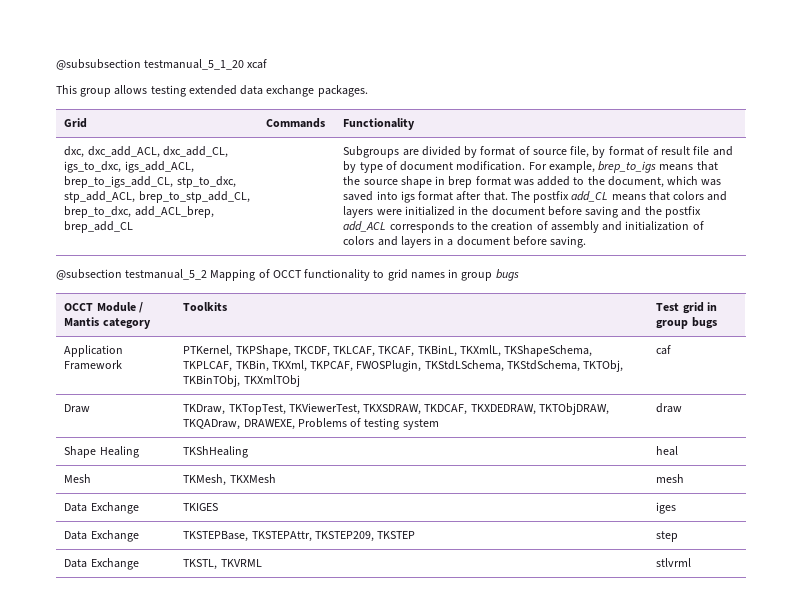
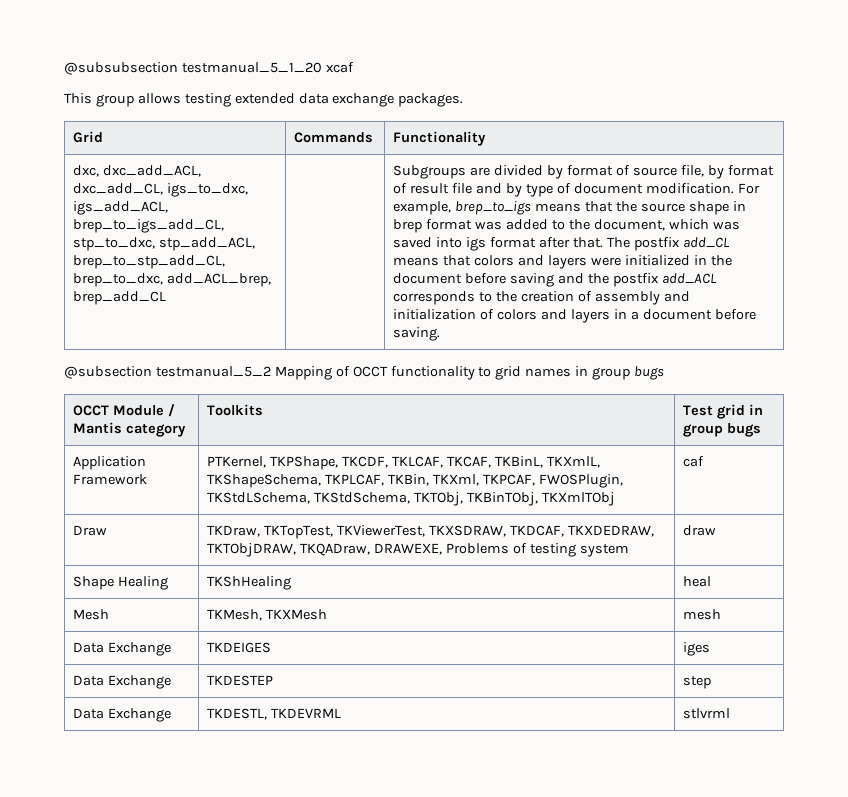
[183,503,219,511] TKIGES -> [207,642,272,653] TKDEIGES
[183,531,416,542] TKSTEPBase, TKSTEPAttr, TKSTEP209, TKSTEP -> [207,675,274,686] TKDESTEP
[183,559,262,570] TKSTL, TKVRML -> [207,708,342,720] TKDESTL, TKDEVRML

